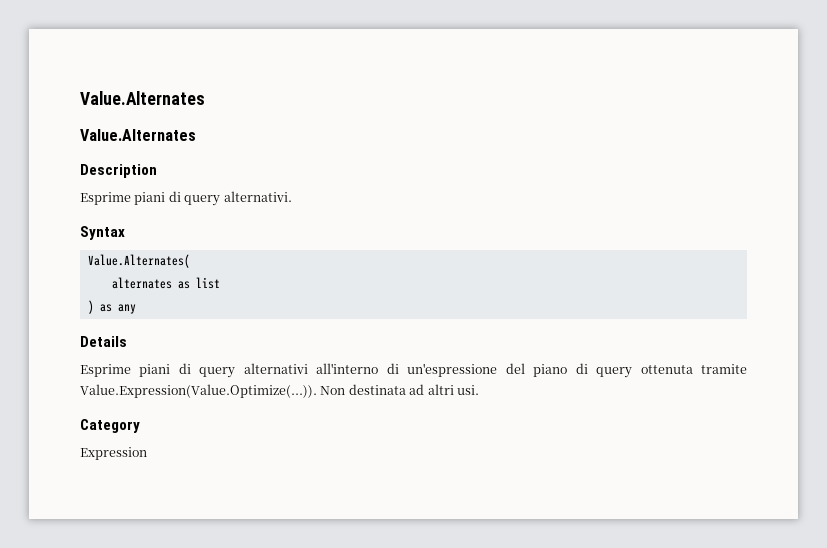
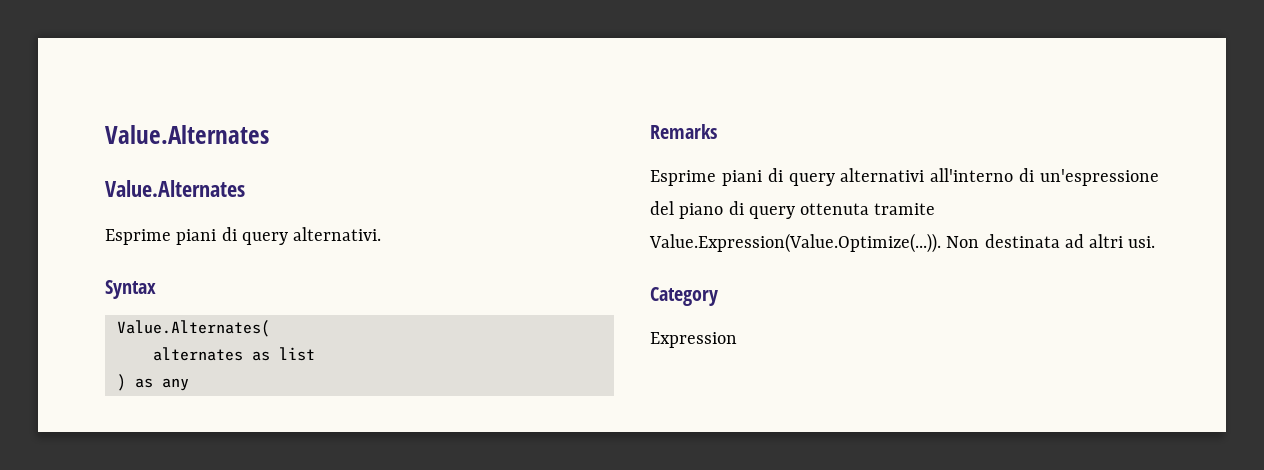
[80,164,157,178] // Description -> (245, 188) none
[80,336,127,347] Details -> [650,124,717,139] Remarks

